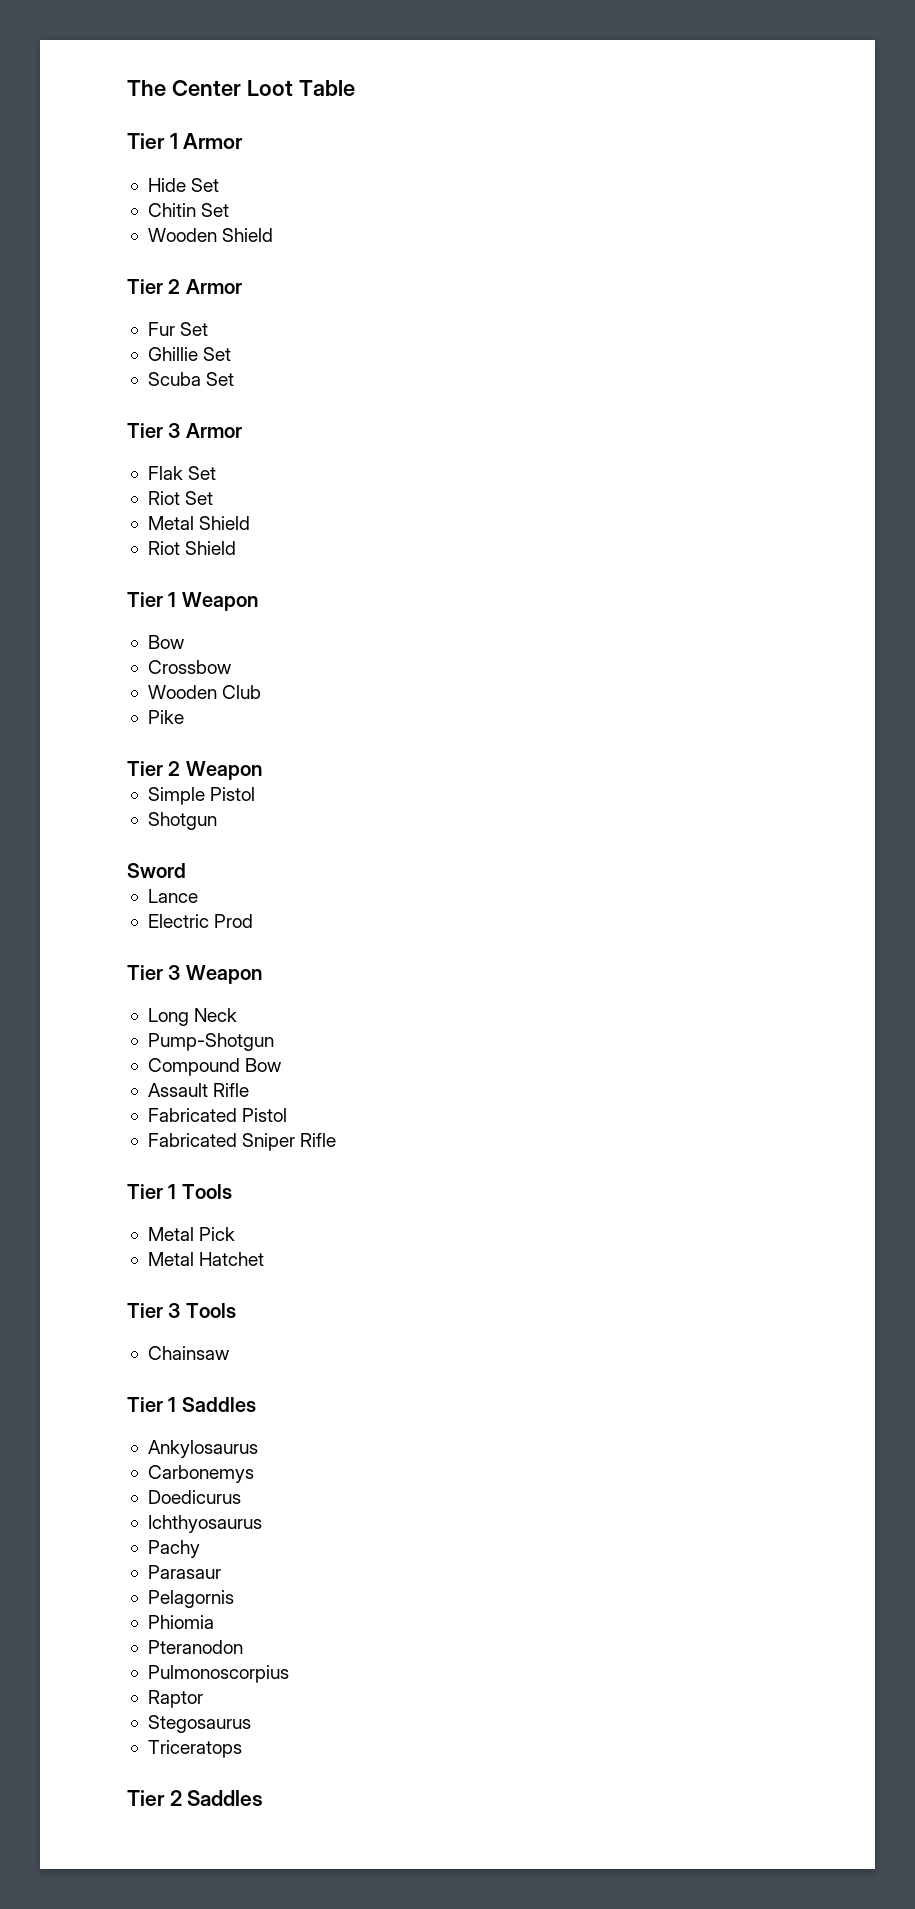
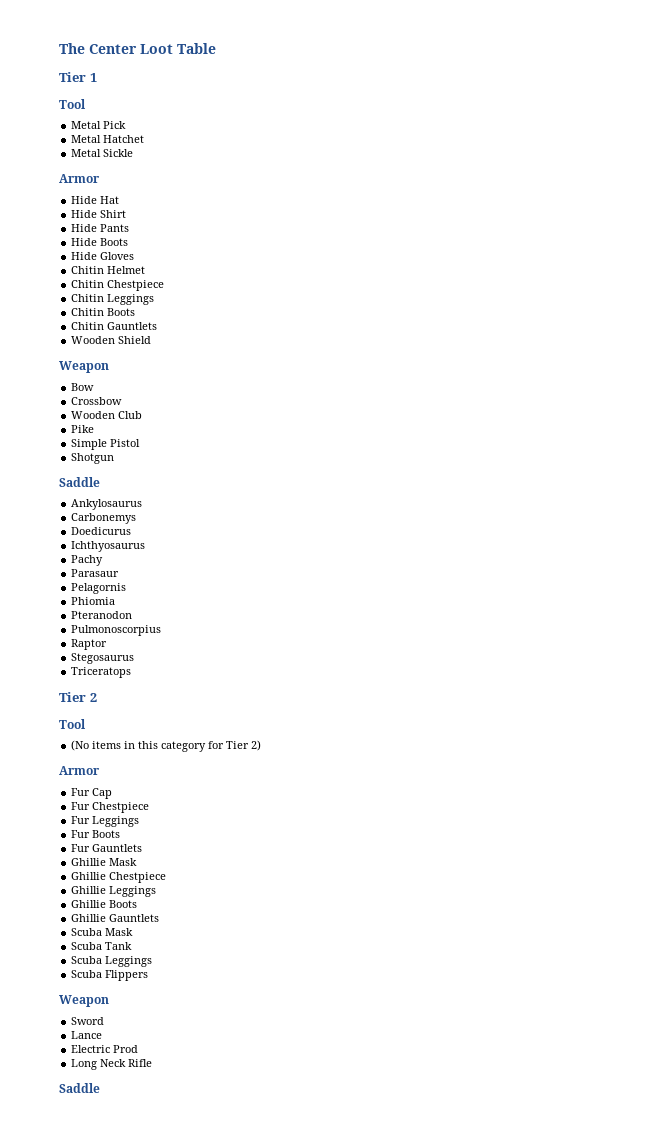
[183,133,244,149] [147,178,220,192] [147,203,230,217] [147,228,274,242] [127,279,242,294] [147,322,209,336] [147,347,232,361] [147,372,235,386] [127,423,242,438] [147,466,217,480] [147,491,214,505] [147,516,251,530] [147,541,237,555] [127,592,177,607] Armor // Hide Set // Chitin Set // Wooden Shield // Tier 2 Armor // Fur Set // Ghillie Set // Scuba Set // Tier 3 Armor // Flak Set // Riot Set // Metal Shield // Riot Shield // Tier 1 -> [59,99,86,109] [71,121,127,129] [71,135,145,143] [71,149,134,157] [59,174,100,183] [71,196,120,204] [71,210,127,218] [71,224,130,232] [71,238,129,246] [71,252,135,260] [71,266,146,274] [71,280,165,291] [71,294,155,305] [71,308,136,316] [71,322,158,330] [71,336,152,344] // Tool // Metal Pick // Metal Hatchet // Metal Sickle // Armor // Hide Hat // Hide Shirt // Hide Pants // Hide Boots // Hide Gloves // Chitin Helmet // Chitin Chestpiece // Chitin Leggings // Chitin Boots // Chitin Gauntlets // Wooden Shield //
[127,761,262,780] // Tier 2 Weapon -> (95, 429) none
[127,863,186,878] [147,889,198,903] [147,914,254,928] [127,965,262,984] [147,1008,238,1026] [147,1033,274,1051] [147,1058,282,1076] [147,1083,250,1097] [147,1108,288,1122] [147,1133,337,1151] [127,1184,232,1199] [147,1227,236,1241] [147,1252,265,1266] [127,1303,236,1318] [147,1346,229,1360] [127,1397,256,1412] Sword // Lance // Electric Prod // Tier 3 Weapon // Long Neck // Pump-Shotgun // Compound Bow // Assault Rifle // Fabricated Pistol // Fabricated Sniper Rifle // Tier 1 Tools // Metal Pick // Metal Hatchet // Tier 3 Tools // Chainsaw // Tier 1 Saddles -> [59,477,100,487] Saddle
[187,1790,264,1806] Saddles -> [59,719,86,729] [71,740,262,752] [59,766,100,775] [71,788,113,799] [71,802,150,813] [71,816,140,827] [71,830,121,838] [71,844,143,852] [71,858,138,866] [71,872,167,883] [71,886,157,897] [71,900,138,908] [71,914,160,922] [71,928,134,936] [71,942,133,950] [71,956,153,967] [71,970,149,981] [59,995,109,1007] [71,1017,105,1025] [71,1031,103,1039] [71,1045,139,1053] [71,1059,153,1070] [59,1083,100,1093] // Tool // (No items in this category for Tier 2) // Armor // Fur Cap // Fur Chestpiece // Fur Leggings // Fur Boots // Fur Gauntlets // Ghillie Mask // Ghillie Chestpiece // Ghillie Leggings // Ghillie Boots // Ghillie Gauntlets // Scuba Mask // Scuba Tank // Scuba Leggings // Scuba Flippers // Weapon // Sword // Lance // Electric Prod // Long Neck Rifle // Saddle

